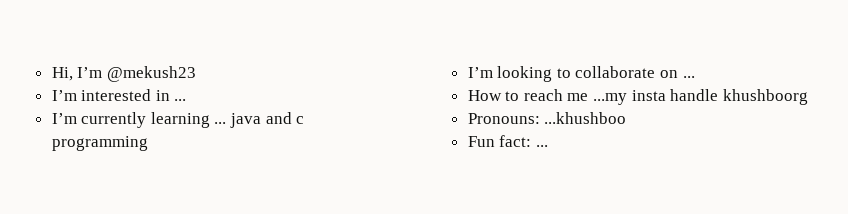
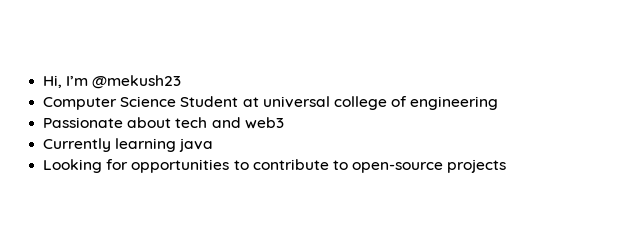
[51,89,187,101] [51,112,305,128] [51,136,148,151] [467,66,695,82] [467,89,808,105] [467,112,627,124] [467,135,548,147] I’m interested in ... // I’m currently learning ... java and c programming // I’m looking to collaborate on ... // How to reach me ...my insta handle khushboorg // Pronouns: ...khushboo // Fun fact: ... -> [43,96,499,110] [43,117,284,129] [43,138,214,152] [43,159,507,173] Computer Science Student at universal college of engineering // Passionate about tech and web3 // Currently learning java // Looking for opportunities to contribute to open-source projects

